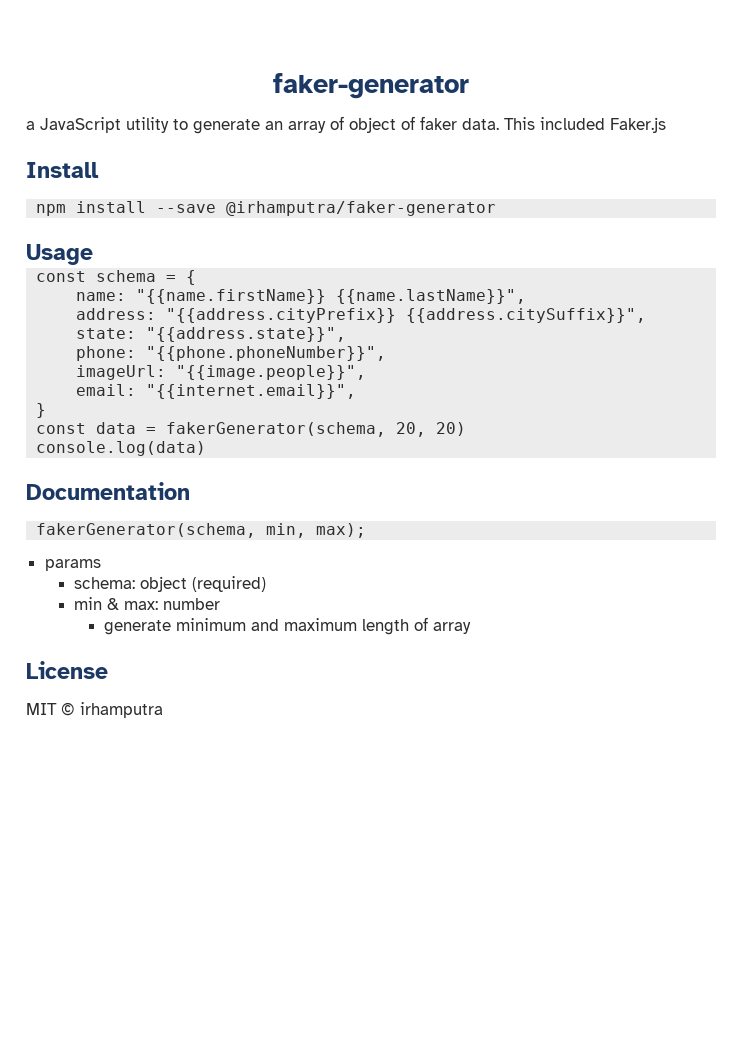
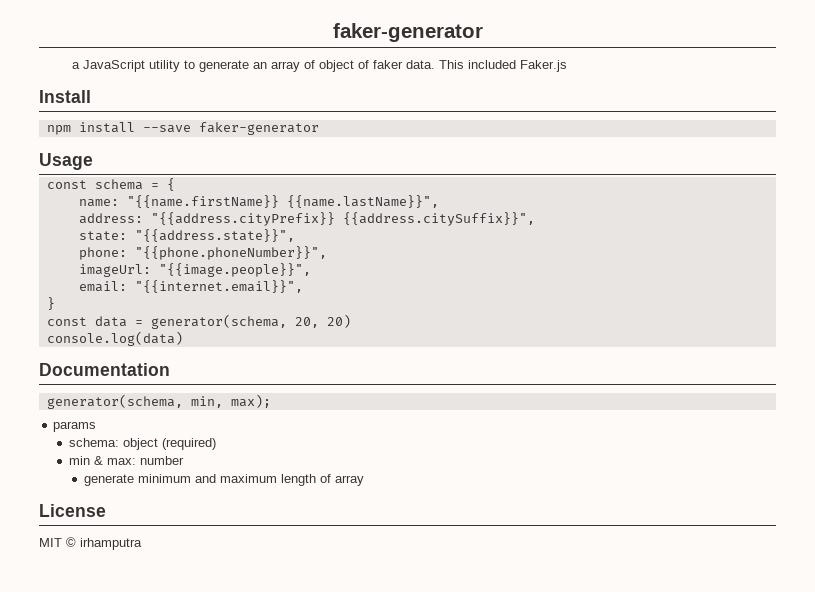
[226,201,497,216] @irhamputra/faker-generator -> [198,122,319,135] faker-generator
[166,422,387,437] fakerGenerator(schema, -> [150,314,287,329] generator(schema,
[36,523,257,538] fakerGenerator(schema, -> [46,394,183,409] generator(schema,

